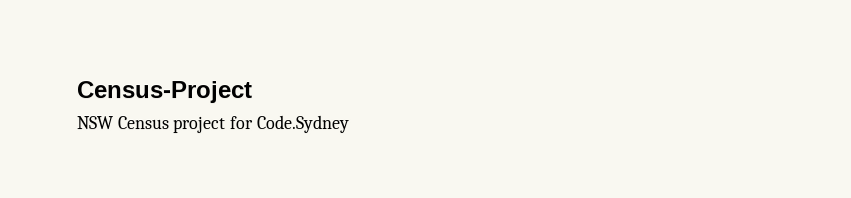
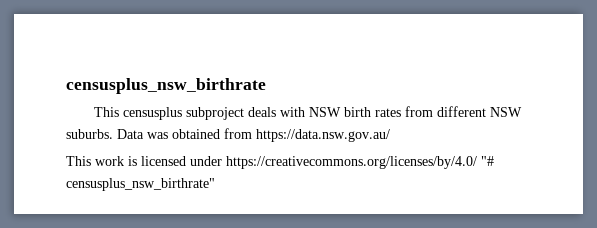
[76,81,253,104] [77,115,350,134] Census-Project // NSW Census project for Code.Sydney -> [66,78,266,94] [93,106,522,120] [66,128,390,142] [66,156,494,169] [66,178,215,191] censusplus_nsw_birthrate // This censusplus subproject deals with NSW birth rates from different NSW suburbs. Data was obtained from https://data.nsw.gov.au/ // This work is licensed under https://creativecommons.org/licenses/by/4.0/ "# censusplus_nsw_birthrate"

